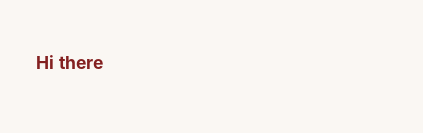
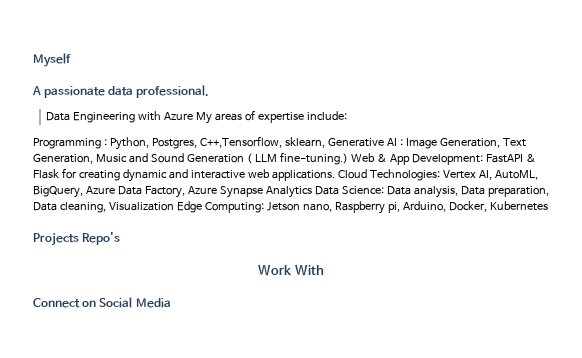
[36,55,103,69] Hi there -> [33,53,71,67] [32,85,210,98] [46,110,348,124] [33,136,526,150] [33,152,536,165] [33,168,538,182] [33,186,549,198] [33,201,548,214] [33,232,121,246] [258,265,324,276] [33,297,171,308] Myself // A passionate data professional. // Data Engineering with Azure My areas of expertise include: // Programming : Python, Postgres, C++,Tensorflow, sklearn, Generative AI : Image Generation, Text Generation, Music and Sound Generation ( LLM fine-tuning.) Web & App Development: FastAPI & Flask for creating dynamic and interactive web applications. Cloud Technologies: Vertex AI, AutoML, BigQuery, Azure Data Factory, Azure Synapse Analytics Data Science: Data analysis, Data preparation, Data cleaning, Visualization Edge Computing: Jetson nano, Raspberry pi, Arduino, Docker, Kubernetes // Projects Repo's // Work With // Connect on Social Media

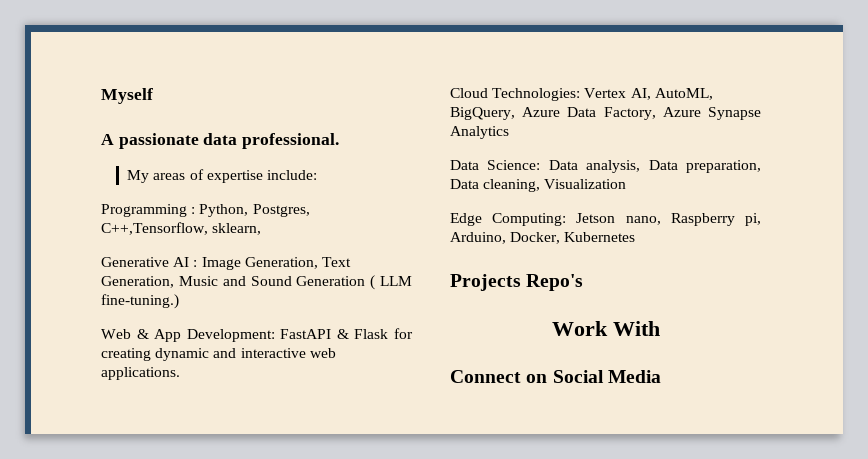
[46,111,194,123] Data Engineering with Azure -> (340, 141) none
(325, 142) none -> (262, 229) //
(348, 158) none -> (179, 301) //
(335, 175) none -> (180, 373) //
(312, 192) none -> (509, 132) //
(174, 206) none -> (627, 184) //

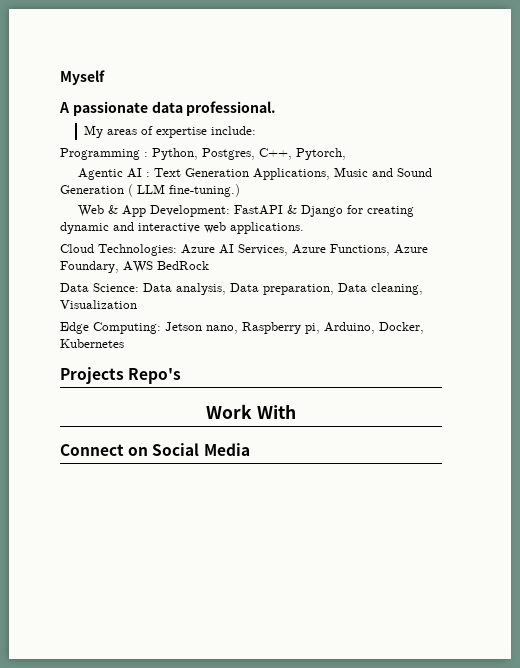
[101,222,262,235] [101,257,351,270] [101,276,174,288] C++,Tensorflow, sklearn, // Generative AI : Image Generation, Text Generation, -> [259,148,346,160] [78,168,331,180] C++, Pytorch, // Agentic AI : Text Generation Applications,
[354,329,389,339] Flask -> [301,205,344,217] Django
[584,88,713,100] [450,107,761,120] [450,126,509,139] Vertex AI, AutoML, BigQuery, Azure Data Factory, Azure Synapse Analytics -> [181,244,428,256] [60,261,209,273] Azure AI Services, Azure Functions, Azure Foundary, AWS BedRock

